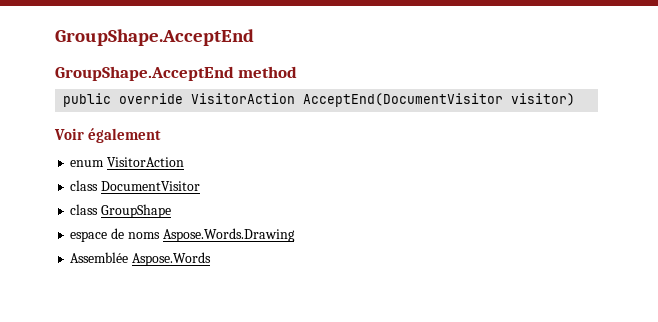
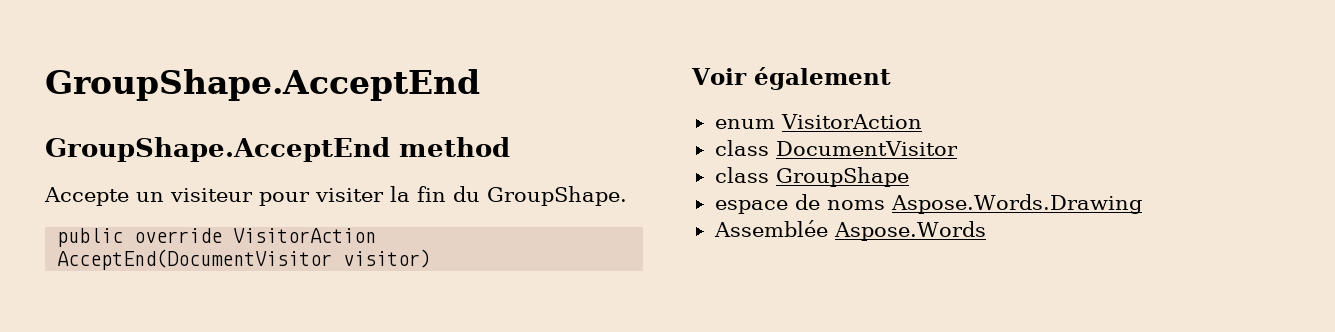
(298, 72) none -> [44,186,627,206] // Accepte un visiteur pour visiter la fin du GroupShape.

